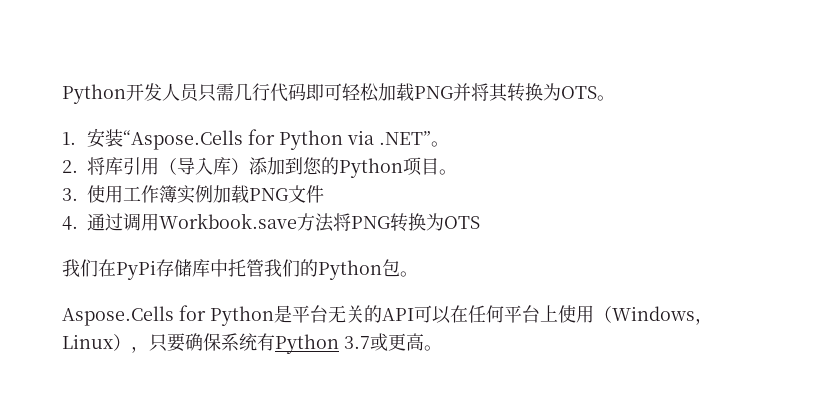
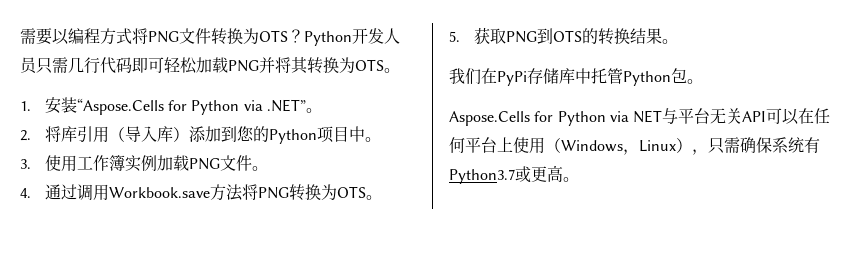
(62, 94) none -> [20,28,304,45] 需要以编程方式将PNG文件转换为OTS？
(439, 166) none -> [348,126,365,142] 中
(324, 194) none -> [251,166,268,171] 。
(480, 222) none -> [365,195,382,200] [449,27,678,45] 。 // 5.获取PNG到OTS的转换结果。
[264,259,318,277] 我们的 -> (623, 76) none
[274,305,292,323] 是 -> [609,108,679,124] via NET与
[364,305,382,323] 的 -> (743, 116) none
[167,333,185,352] 要 -> [724,137,740,153] 需
[275,334,370,354] Python 3.7 -> [449,169,515,184] Python3.7

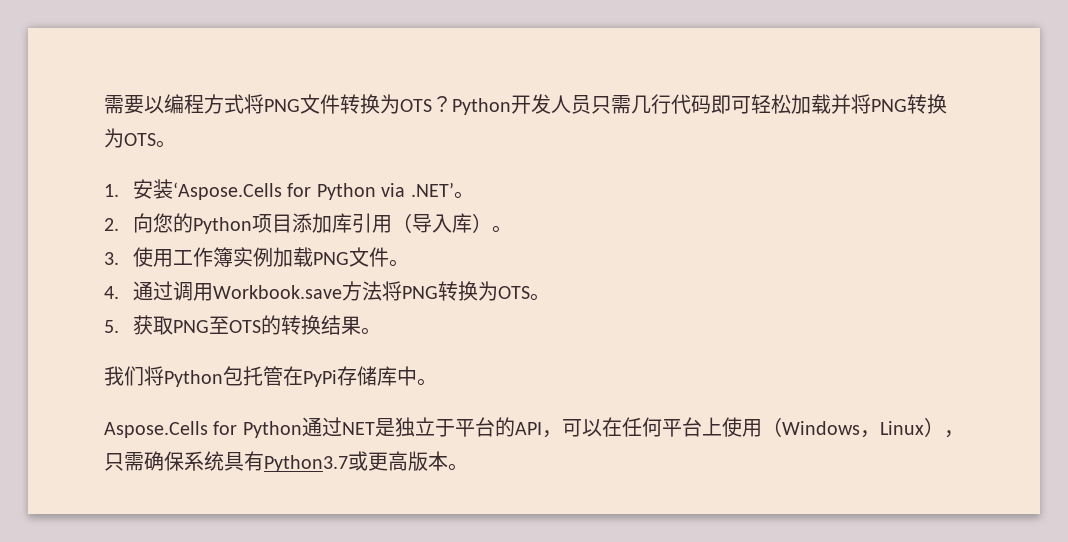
[228,57,308,74] PNG并将其 -> [831,94,907,114] 并将PNG
[76,98,307,115] “Aspose.Cells for Python via .NET” -> [172,182,454,200] ‘Aspose.Cells for Python via .NET’
[44,126,365,144] 将库引用（导入库）添加到您的Python项目中 -> [132,213,492,234] 向您的Python项目添加库引用（导入库）
[536,28,553,44] 到 -> [208,316,229,334] 至
(481, 76) none -> [144,366,283,387] 将Python包托管
[591,68,687,86] 托管Python包 -> (417, 376) none
[609,108,767,124] via NET与平台无关API -> [301,417,562,438] 通过NET是独立于平台的API，
(804, 145) none -> [224,452,244,471] 具
(563, 173) none -> [408,451,448,471] 版本

